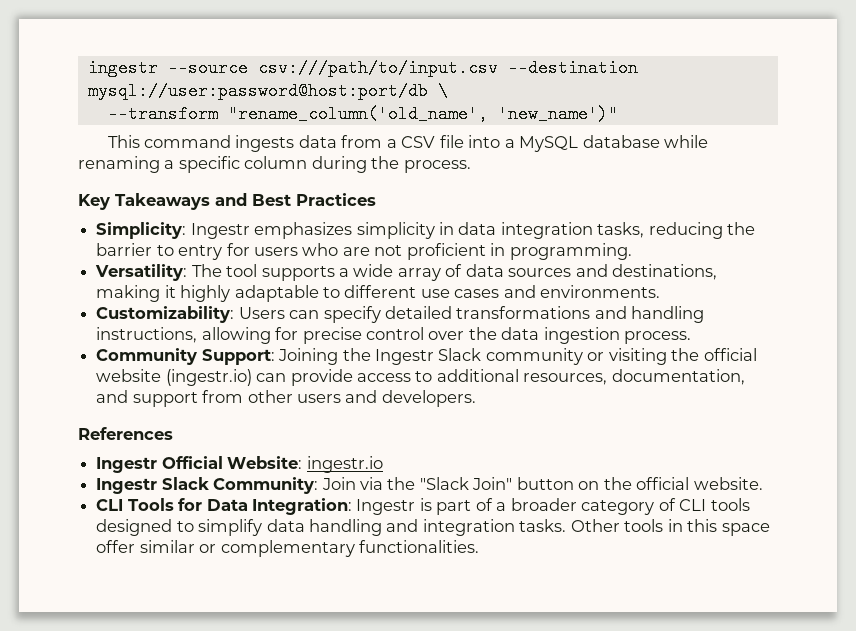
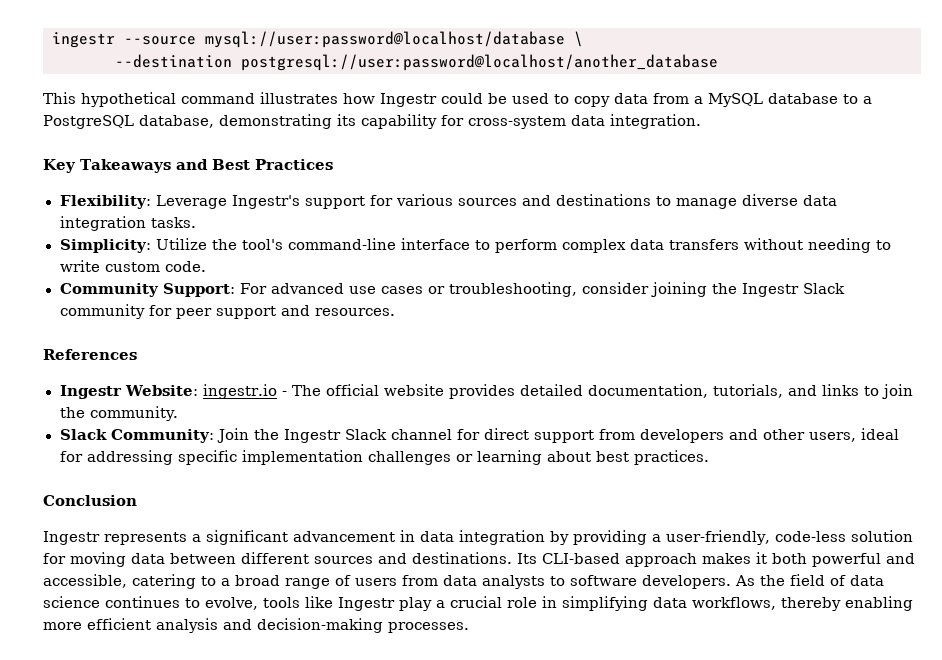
[257,59,638,77] [87,82,448,100] [107,105,618,123] [107,135,708,152] [78,156,471,173] csv:///path/to/input.csv --destination mysql://user:password@host:port/db \ // --transform "rename_column('old_name', 'new_name')" // This command ingests data from a CSV file into a MySQL database while renaming a specific column during the process. -> [205,31,583,48] [115,54,718,71] [43,92,872,107] [43,114,701,129] mysql://user:password@localhost/database \ // --destination postgresql://user:password@localhost/another_database // This hypothetical command illustrates how Ingestr could be used to copy data from a MySQL database to a PostgreSQL database, demonstrating its capability for cross-system data integration.
[96,222,756,239] [96,243,632,260] [95,264,718,281] [96,285,661,302] [96,306,705,323] [96,327,692,344] [96,348,757,365] [96,369,745,386] [96,390,476,407] Simplicity: Ingestr emphasizes simplicity in data integration tasks, reducing the barrier to entry for users who are not proficient in programming. // Versatility: The tool supports a wide array of data sources and destinations, making it highly adaptable to different use cases and environments. // Customizability: Users can specify detailed transformations and handling instructions, allowing for precise control over the data ingestion process. // Community Support: Joining the Ingestr Slack community or visiting the official website (ingestr.io) can provide access to additional resources, documentation, and support from other users and developers. -> [59,194,837,209] [59,216,196,231] [59,238,891,253] [59,260,206,272] [59,282,845,297] [59,304,395,319] Flexibility: Leverage Ingestr's support for various sources and destinations to manage diverse data integration tasks. // Simplicity: Utilize the tool's command-line interface to perform complex data transfers without needing to write custom code. // Community Support: For advanced use cases or troubleshooting, consider joining the Ingestr Slack community for peer support and resources.
[161,456,223,469] Official -> (122, 392) none
[96,477,763,494] [96,498,750,515] [96,519,770,536] [96,540,479,557] // Ingestr Slack Community: Join via the "Slack Join" button on the official website. // CLI Tools for Data Integration: Ingestr is part of a broader category of CLI tools designed to simplify data handling and integration tasks. Other tools in this space offer similar or complementary functionalities. -> [282,384,914,399] [59,406,179,421] [59,428,899,443] [59,450,709,465] [43,495,137,506] [43,530,913,545] [43,552,915,567] [43,574,884,589] [43,596,913,611] [43,618,469,633] - The official website provides detailed documentation, tutorials, and links to join the community. // Slack Community: Join the Ingestr Slack channel for direct support from developers and other users, ideal for addressing specific implementation challenges or learning about best practices. // Conclusion // Ingestr represents a significant advancement in data integration by providing a user-friendly, code-less solution for moving data between different sources and destinations. Its CLI-based approach makes it both powerful and accessible, catering to a broad range of users from data analysts to software developers. As the field of data science continues to evolve, tools like Ingestr play a crucial role in simplifying data workflows, thereby enabling more efficient analysis and decision-making processes.

